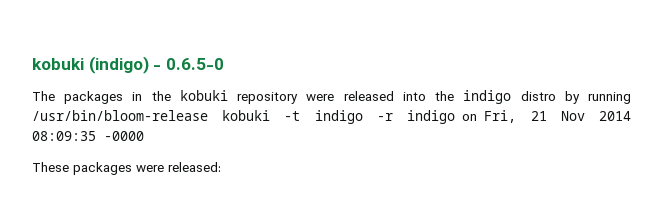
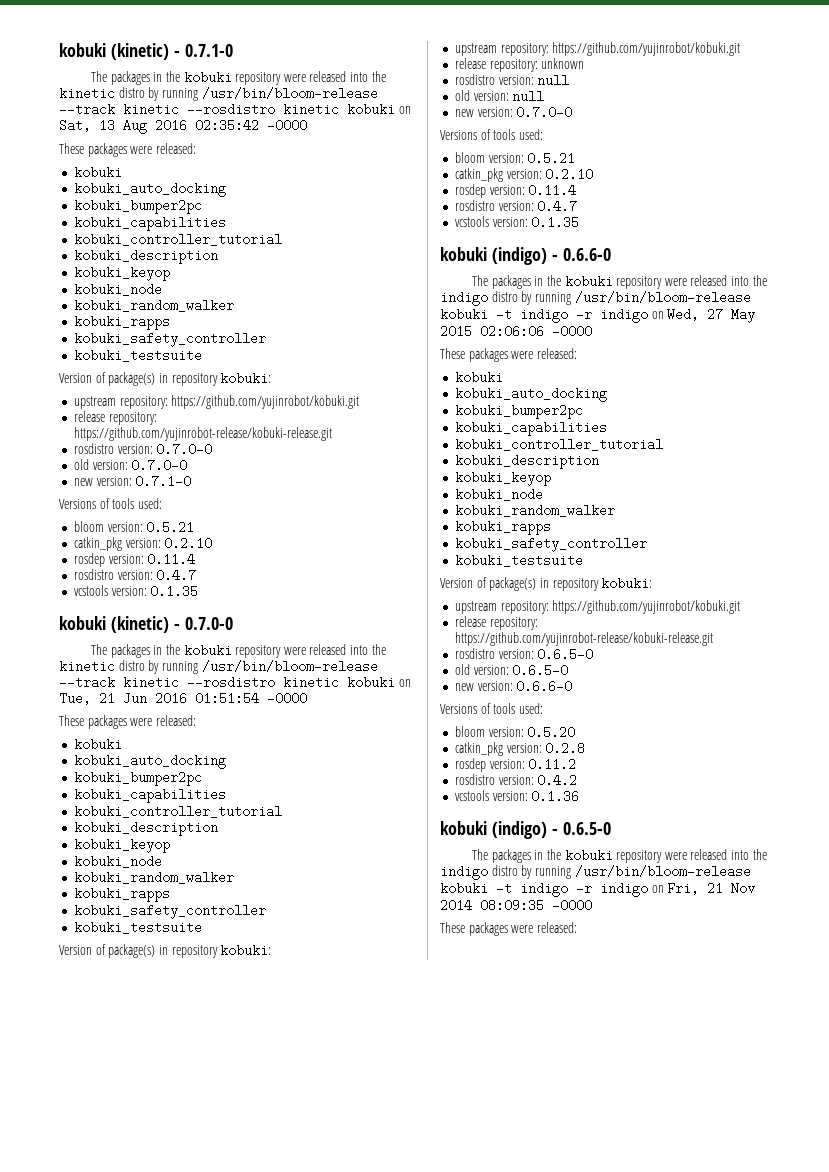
[32,58,84,70] kobuki -> [59,43,233,60] [90,71,386,85] [59,87,378,101] [59,103,411,116] [59,119,307,134] [59,143,196,157] [73,166,122,179] [73,182,226,197] [73,199,202,214] [73,216,226,231] [73,233,282,246] [73,249,218,264] [73,266,170,281] [73,283,162,296] [73,299,234,312] [73,315,170,330] [73,332,266,347] [73,349,202,362] [59,372,272,386] [73,395,360,409] [73,411,157,425] [73,427,332,441] [73,443,213,456] [73,459,188,472] [73,475,192,488] [59,498,162,509] [73,521,195,534] [73,537,213,551] [73,553,196,567] [73,569,197,582] [73,585,199,598] [59,616,233,633] [90,644,386,658] [59,660,378,674] [59,676,411,689] [59,692,307,705] [59,715,196,729] [73,738,122,751] [73,754,226,769] [73,771,202,786] [73,788,226,803] [73,805,282,818] [73,821,218,836] [73,838,170,853] [73,855,162,868] [73,871,234,884] [73,887,170,902] [73,904,266,919] [73,921,202,934] [59,944,272,958] [454,42,741,56] [454,58,585,72] [454,74,570,85] [454,90,545,101] [454,106,573,119] [440,129,543,140] [454,152,576,165] [454,168,594,182] [454,184,577,198] [454,200,578,213] [454,216,580,229] [440,247,611,265] [471,275,767,289] [440,291,751,306] [440,308,756,323] [440,325,592,338] [440,348,577,362] [454,371,503,384] [454,387,607,402] [454,404,583,419] [454,421,607,436] [454,438,663,451] [454,454,599,469] [454,471,551,486] [454,488,543,501] [454,504,615,517] [454,520,551,535] [454,537,647,552] [454,554,583,567] [440,577,653,591] [454,600,741,614] [454,616,538,630] [454,632,713,646] [454,648,594,661] [454,664,569,677] [454,680,573,693] [440,703,543,714] [454,726,576,739] [454,742,586,756] [454,758,577,772] [454,774,578,787] [454,790,580,803] [440,821,487,835] kobuki (kinetic) - 0.7.1-0 // The packages in the kobuki repository were released into the kinetic distro by running /usr/bin/bloom-release --track kinetic --rosdistro kinetic kobuki on Sat, 13 Aug 2016 02:35:42 -0000 // These packages were released: // kobuki // kobuki_auto_docking // kobuki_bumper2pc // kobuki_capabilities // kobuki_controller_tutorial // kobuki_description // kobuki_keyop // kobuki_node // kobuki_random_walker // kobuki_rapps // kobuki_safety_controller // kobuki_testsuite // Version of package(s) in repository kobuki: // upstream repository: https://github.com/yujinrobot/kobuki.git // release repository: https://github.com/yujinrobot-release/kobuki-release.git // rosdistro version: 0.7.0-0 // old version: 0.7.0-0 // new version: 0.7.1-0 // Versions of tools used: // bloom version: 0.5.21 // catkin_pkg version: 0.2.10 // rosdep version: 0.11.4 // rosdistro version: 0.4.7 // vcstools version: 0.1.35 // kobuki (kinetic) - 0.7.0-0 // The packages in the kobuki repository were released into the kinetic distro by running /usr/bin/bloom-release --track kinetic --rosdistro kinetic kobuki on Tue, 21 Jun 2016 01:51:54 -0000 // These packages were released: // kobuki // kobuki_auto_docking // kobuki_bumper2pc // kobuki_capabilities // kobuki_controller_tutorial // kobuki_description // kobuki_keyop // kobuki_node // kobuki_random_walker // kobuki_rapps // kobuki_safety_controller // kobuki_testsuite // Version of package(s) in repository kobuki: // upstream repository: https://github.com/yujinrobot/kobuki.git // release repository: unknown // rosdistro version: null // old version: null // new version: 0.7.0-0 // Versions of tools used: // bloom version: 0.5.21 // catkin_pkg version: 0.2.10 // rosdep version: 0.11.4 // rosdistro version: 0.4.7 // vcstools version: 0.1.35 // kobuki (indigo) - 0.6.6-0 // The packages in the kobuki repository were released into the indigo distro by running /usr/bin/bloom-release kobuki -t indigo -r indigo on Wed, 27 May 2015 02:06:06 -0000 // These packages were released: // kobuki // kobuki_auto_docking // kobuki_bumper2pc // kobuki_capabilities // kobuki_controller_tutorial // kobuki_description // kobuki_keyop // kobuki_node // kobuki_random_walker // kobuki_rapps // kobuki_safety_controller // kobuki_testsuite // Version of package(s) in repository kobuki: // upstream repository: https://github.com/yujinrobot/kobuki.git // release repository: https://github.com/yujinrobot-release/kobuki-release.git // rosdistro version: 0.6.5-0 // old version: 0.6.5-0 // new version: 0.6.6-0 // Versions of tools used: // bloom version: 0.5.20 // catkin_pkg version: 0.2.8 // rosdep version: 0.11.2 // rosdistro version: 0.4.2 // vcstools version: 0.1.36 // kobuki

